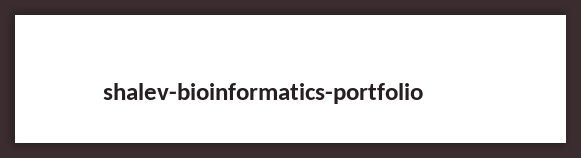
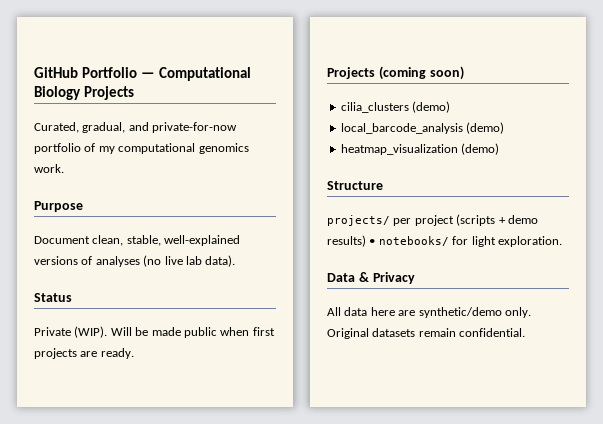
[103,83,423,104] shalev-bioinformatics-portfolio -> [34,67,251,81] [34,86,134,100] [34,122,238,133] [34,143,249,154] [34,164,64,173] [34,201,83,212] [34,235,241,246] [34,255,236,267] [34,293,72,302] [34,326,275,338] [34,348,134,359] [327,66,464,80] [340,101,451,113] [340,122,505,134] [340,143,500,155] [327,181,383,190] [327,214,538,226] [327,235,562,247] [327,272,415,284] [327,307,531,318] [327,328,526,339] GitHub Portfolio — Computational Biology Projects // Curated, gradual, and private-for-now portfolio of my computational genomics work. // Purpose // Document clean, stable, well-explained versions of analyses (no live lab data). // Status // Private (WIP). Will be made public when first projects are ready. // Projects (coming soon) // cilia_clusters (demo) // local_barcode_analysis (demo) // heatmap_visualization (demo) // Structure // projects/ per project (scripts + demo results) • notebooks/ for light exploration. // Data & Privacy // All data here are synthetic/demo only. Original datasets remain confidential.

